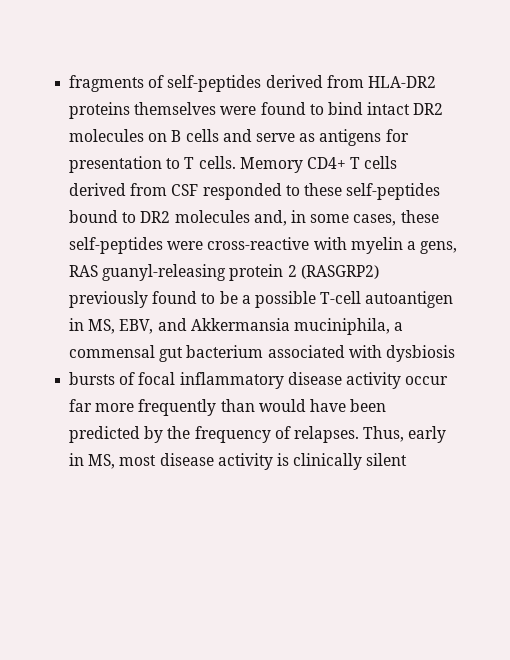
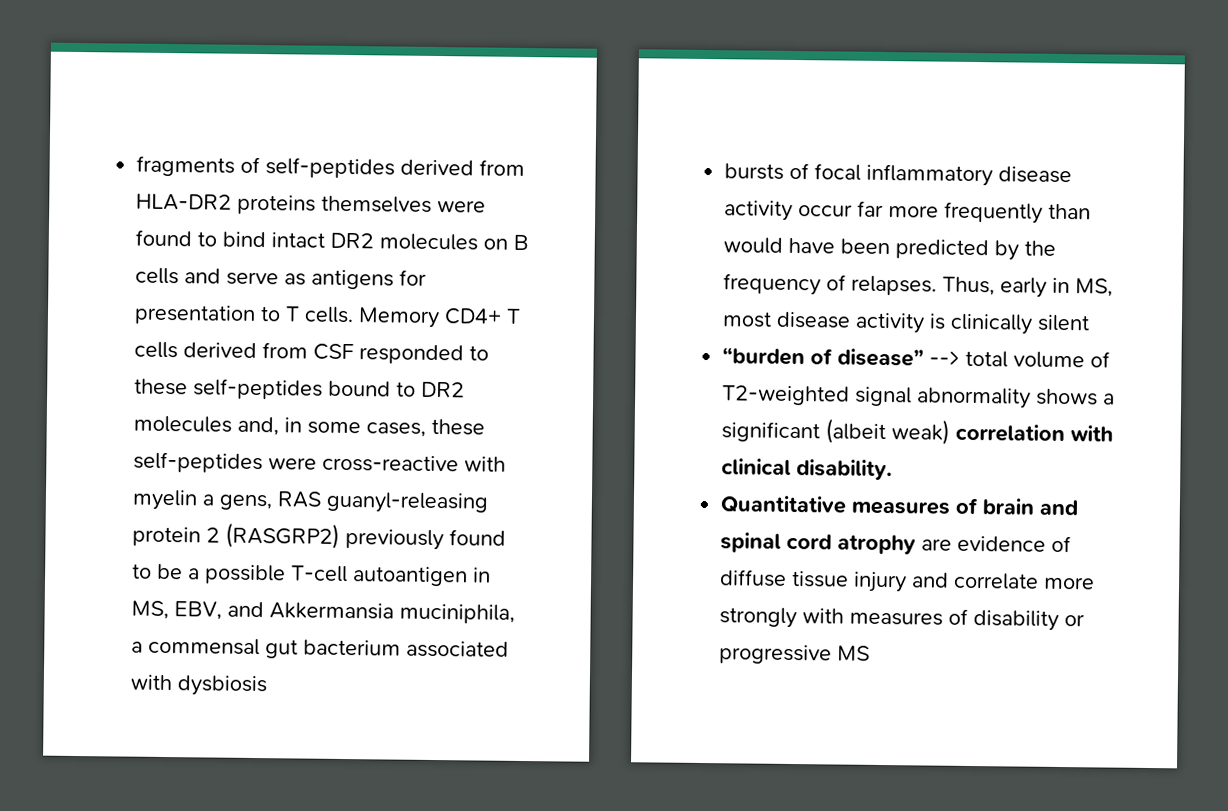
(408, 459) none -> [722,347,1111,369] [722,385,1116,409] [721,418,1114,445] [721,458,894,481] [720,495,1079,516] [720,532,1072,555] [719,569,1096,593] [719,607,1086,631] [719,644,871,665] // “burden of disease” --> total volume of T2-weighted signal abnormality shows a significant (albeit weak) correlation with clinical disability. // Quantitative measures of brain and spinal cord atrophy are evidence of diffuse tissue injury and correlate more strongly with measures of disability or progressive MS

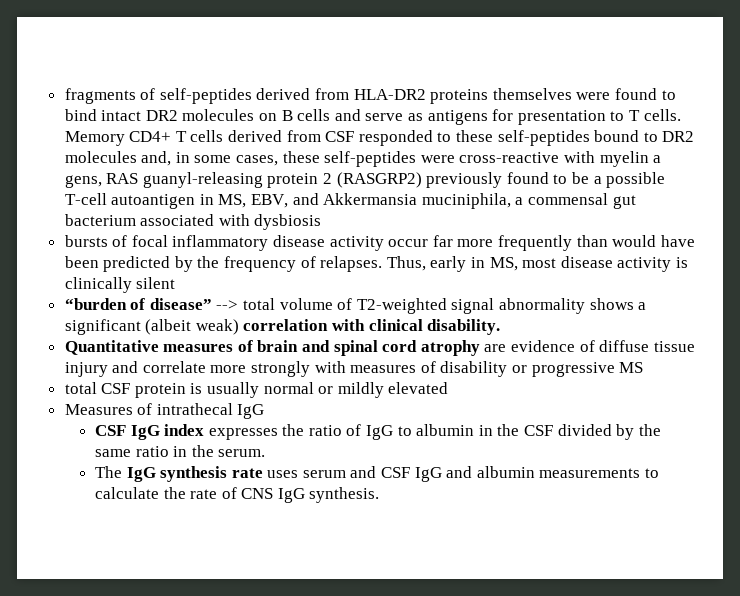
(871, 653) none -> [64,382,449,398] [64,403,265,419] [94,424,661,440] [94,445,266,457] [94,466,660,482] [94,487,380,503] // total CSF protein is usually normal or mildly elevated // Measures of intrathecal IgG // CSF IgG index expresses the ratio of IgG to albumin in the CSF divided by the same ratio in the serum. // The IgG synthesis rate uses serum and CSF IgG and albumin measurements to calculate the rate of CNS IgG synthesis.

